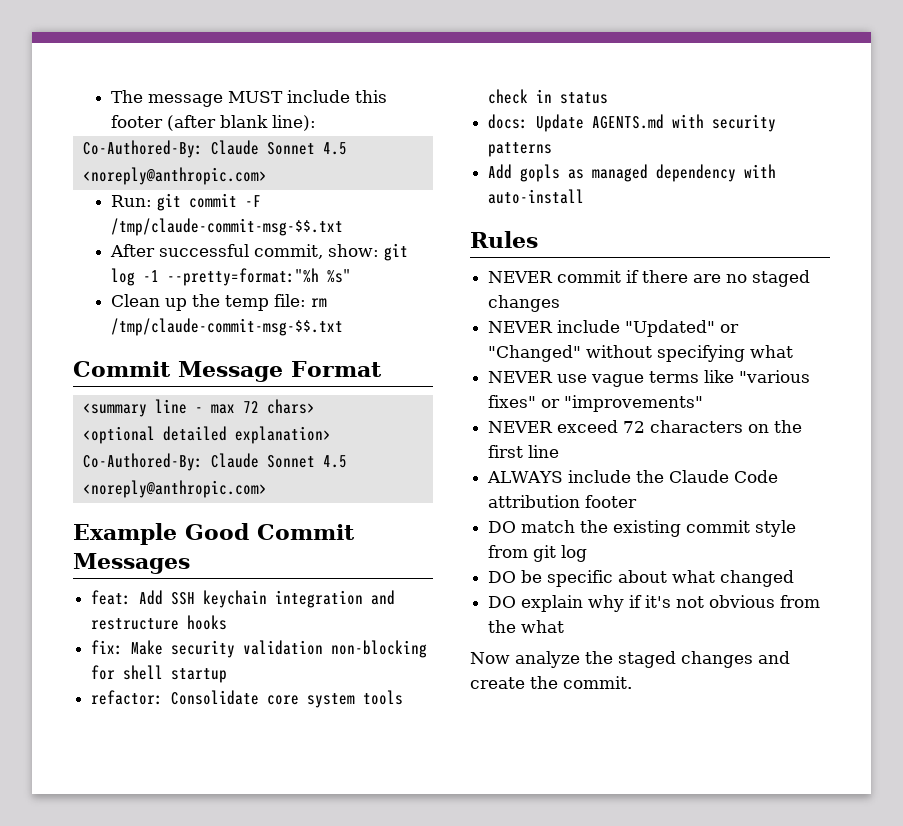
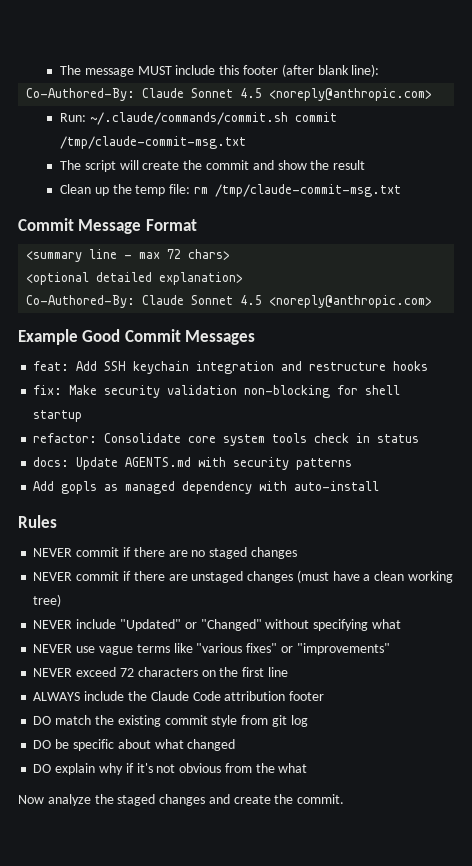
[156,193,261,211] [110,218,343,236] [109,243,408,261] [110,268,351,286] git commit -F /tmp/claude-commit-msg-$$.txt // After successful commit, show: git log -1 --pretty=format:"%h %s" -> [89,112,337,125] [60,136,247,149] [60,160,366,172] ~/.claude/commands/commit.sh commit /tmp/claude-commit-msg.txt // The script will create the commit and show the result
[110,318,343,336] /tmp/claude-commit-msg-$$.txt -> [214,184,401,197] /tmp/claude-commit-msg.txt
(561, 303) none -> [33,570,453,583] [33,594,62,607] // NEVER commit if there are unstaged changes (must have a clean working tree)

